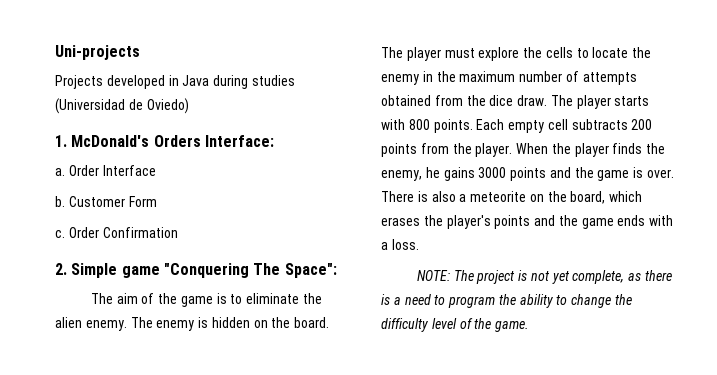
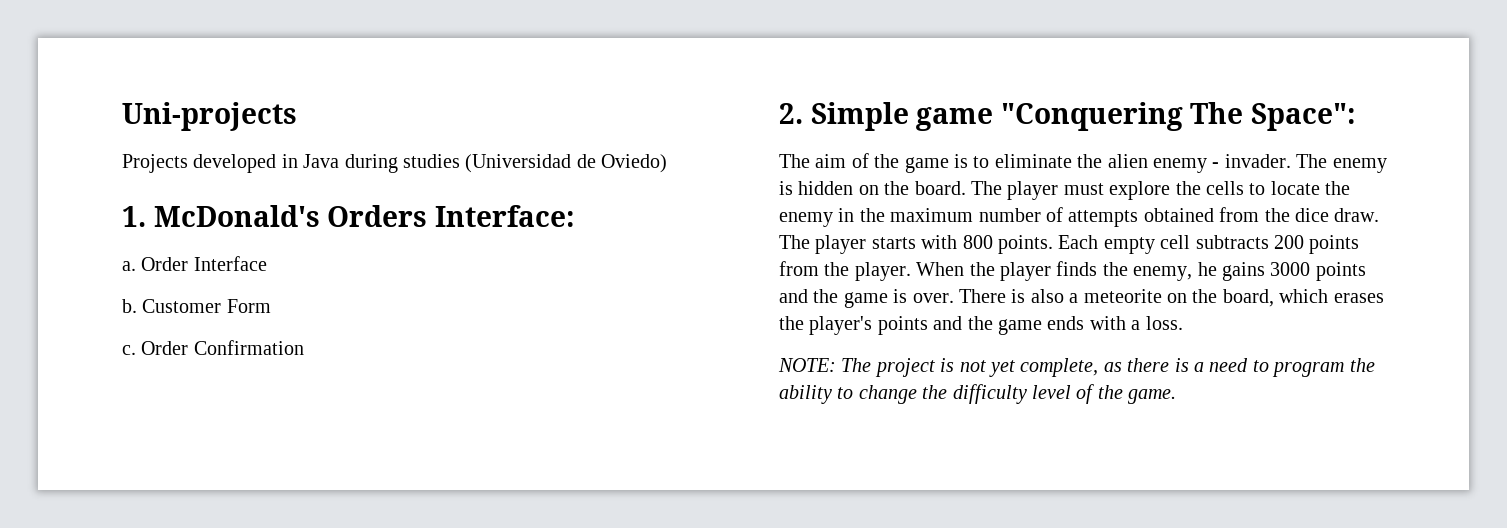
[85,320,127,331] enemy. -> [1153,154,1291,173] enemy - invader.

